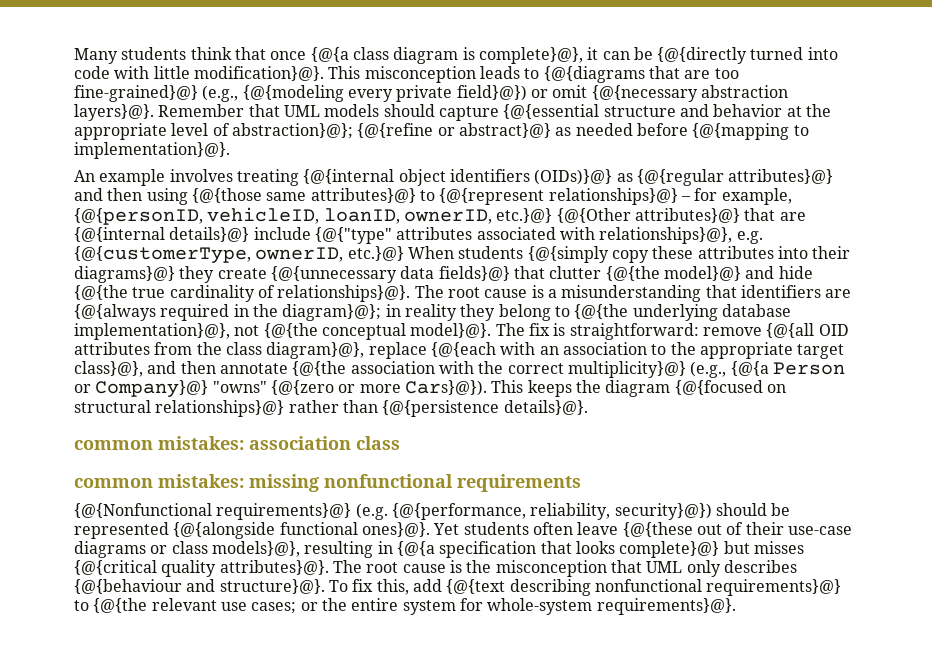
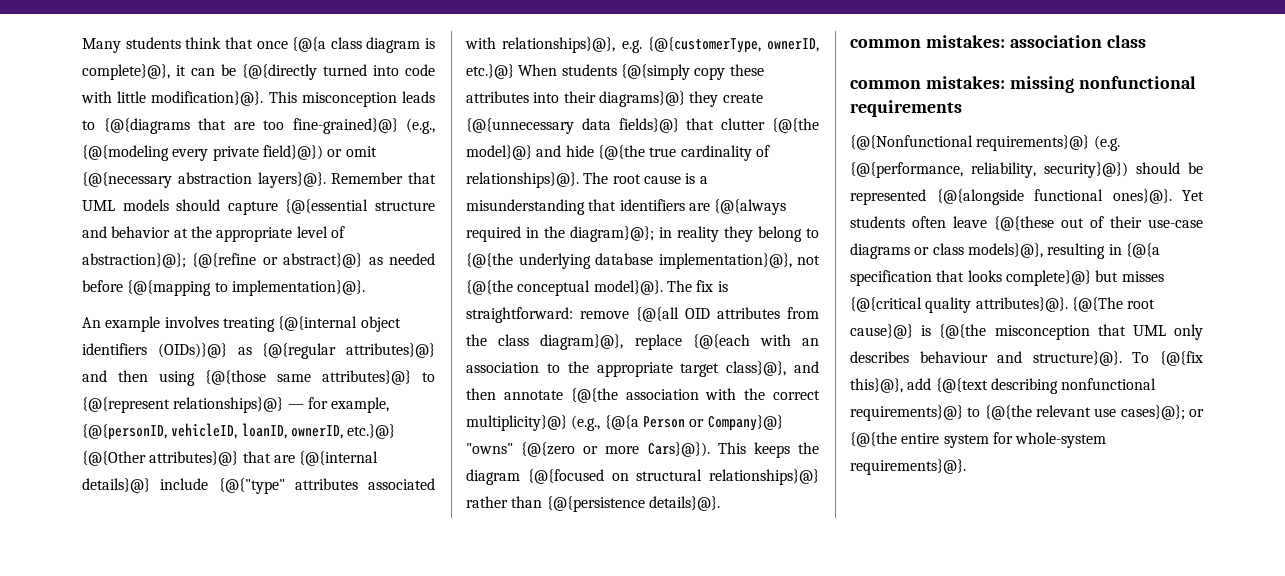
[680,196,691,201] – -> [287,404,304,409] —
[332,560,492,573] The root cause is the -> [1071,297,1156,312] [850,324,987,339] {@{The root cause}@} is {@{the
[74,579,182,594] {@{behaviour -> [919,351,988,363] behaviour
[352,579,409,595] fix this, -> [1160,351,1203,366] [850,378,903,393] {@{fix this}@},
[251,598,347,614] cases; or the -> [1120,405,1204,420] [850,432,897,447] cases}@}; or {@{the

